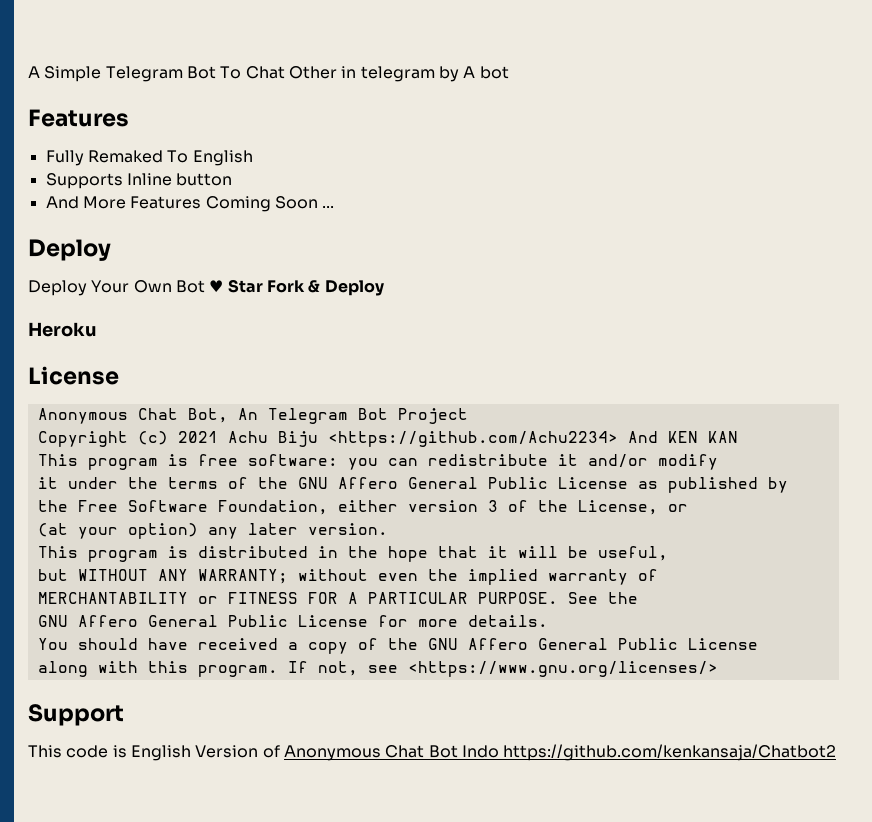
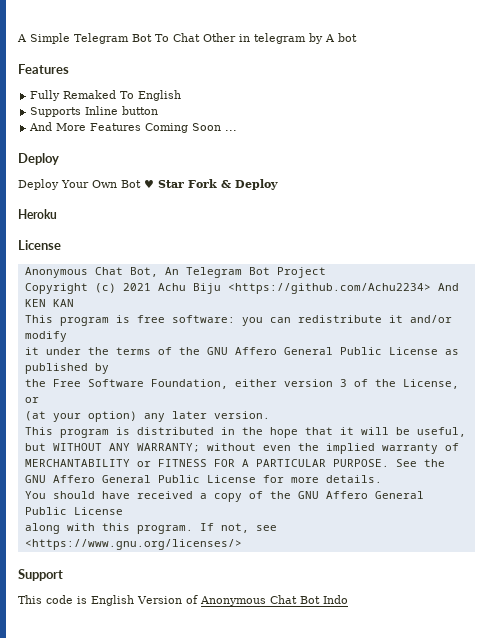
[503,744,837,761] https://github.com/kenkansaja/Chatbot2 -> (348, 599) none

